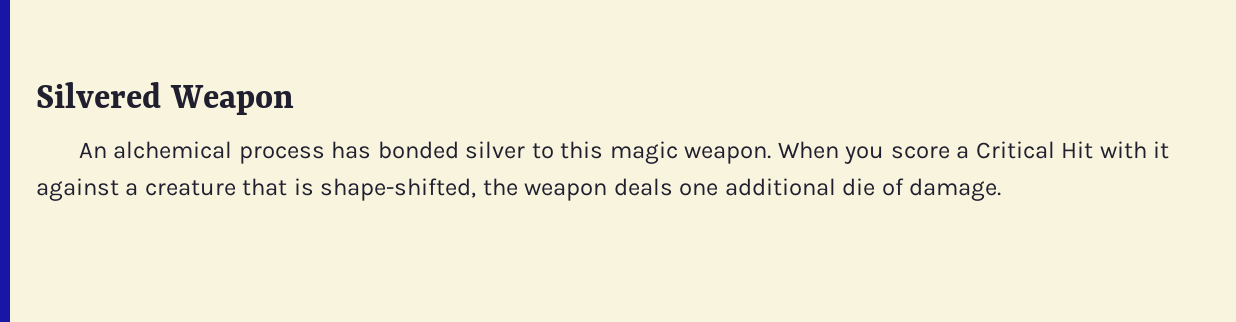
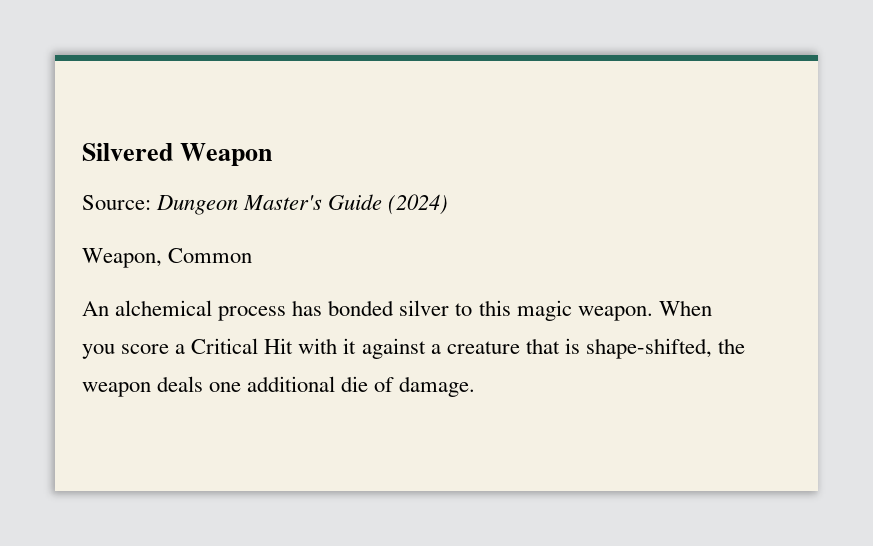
(295, 100) none -> [82,194,449,215] [82,248,253,268] // Source: Dungeon Master's Guide (2024) // Weapon, Common

